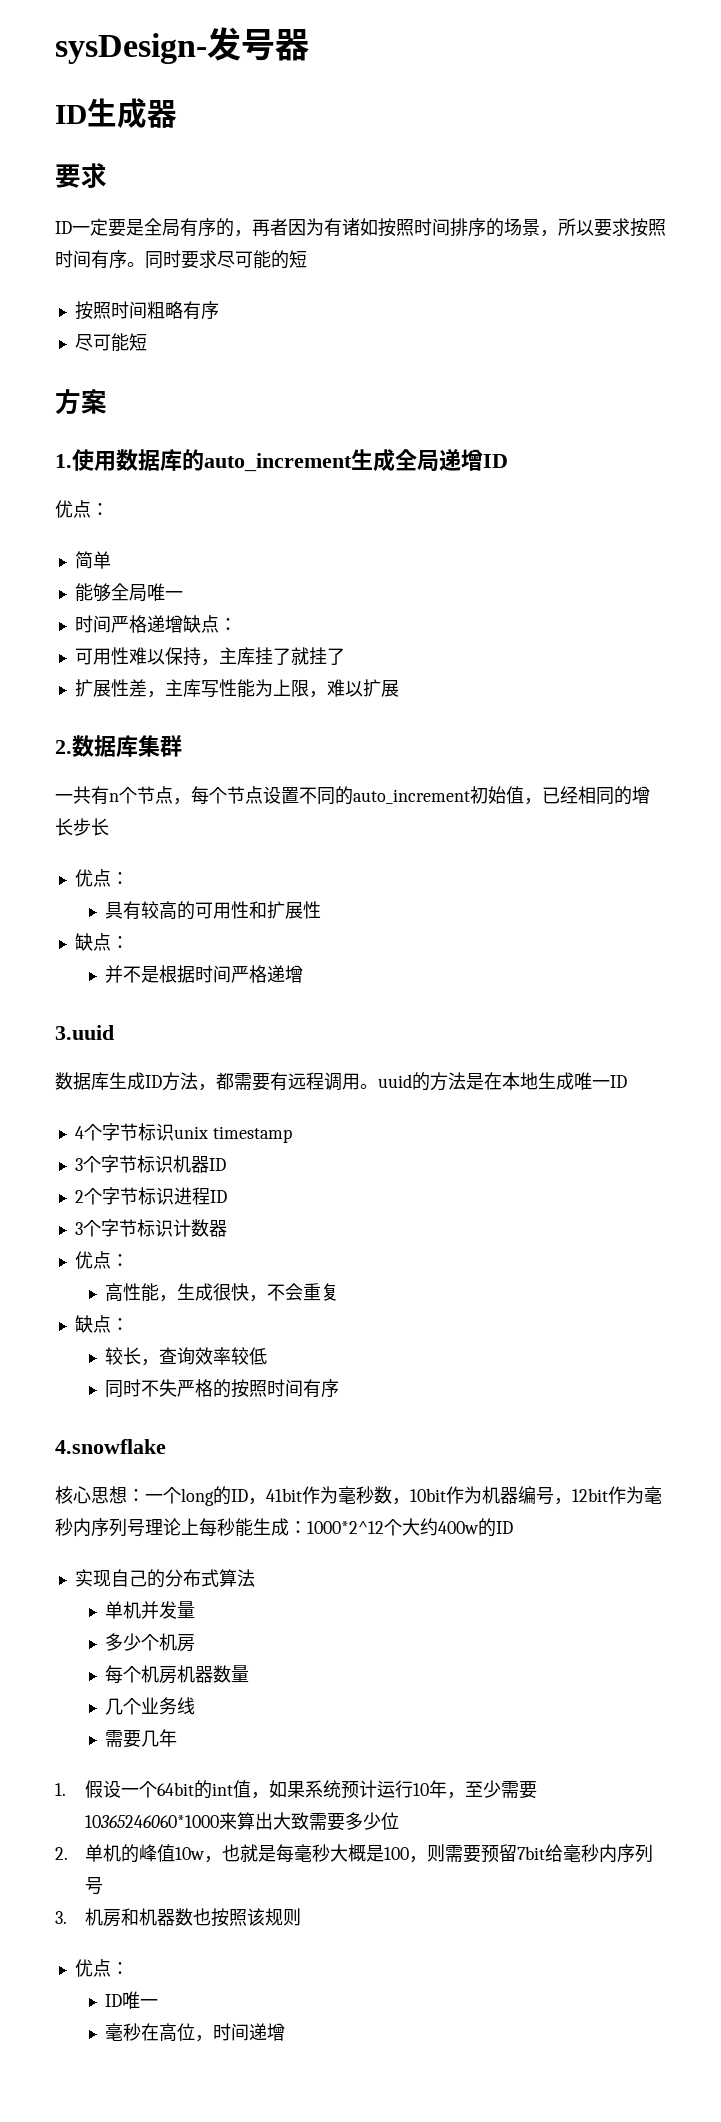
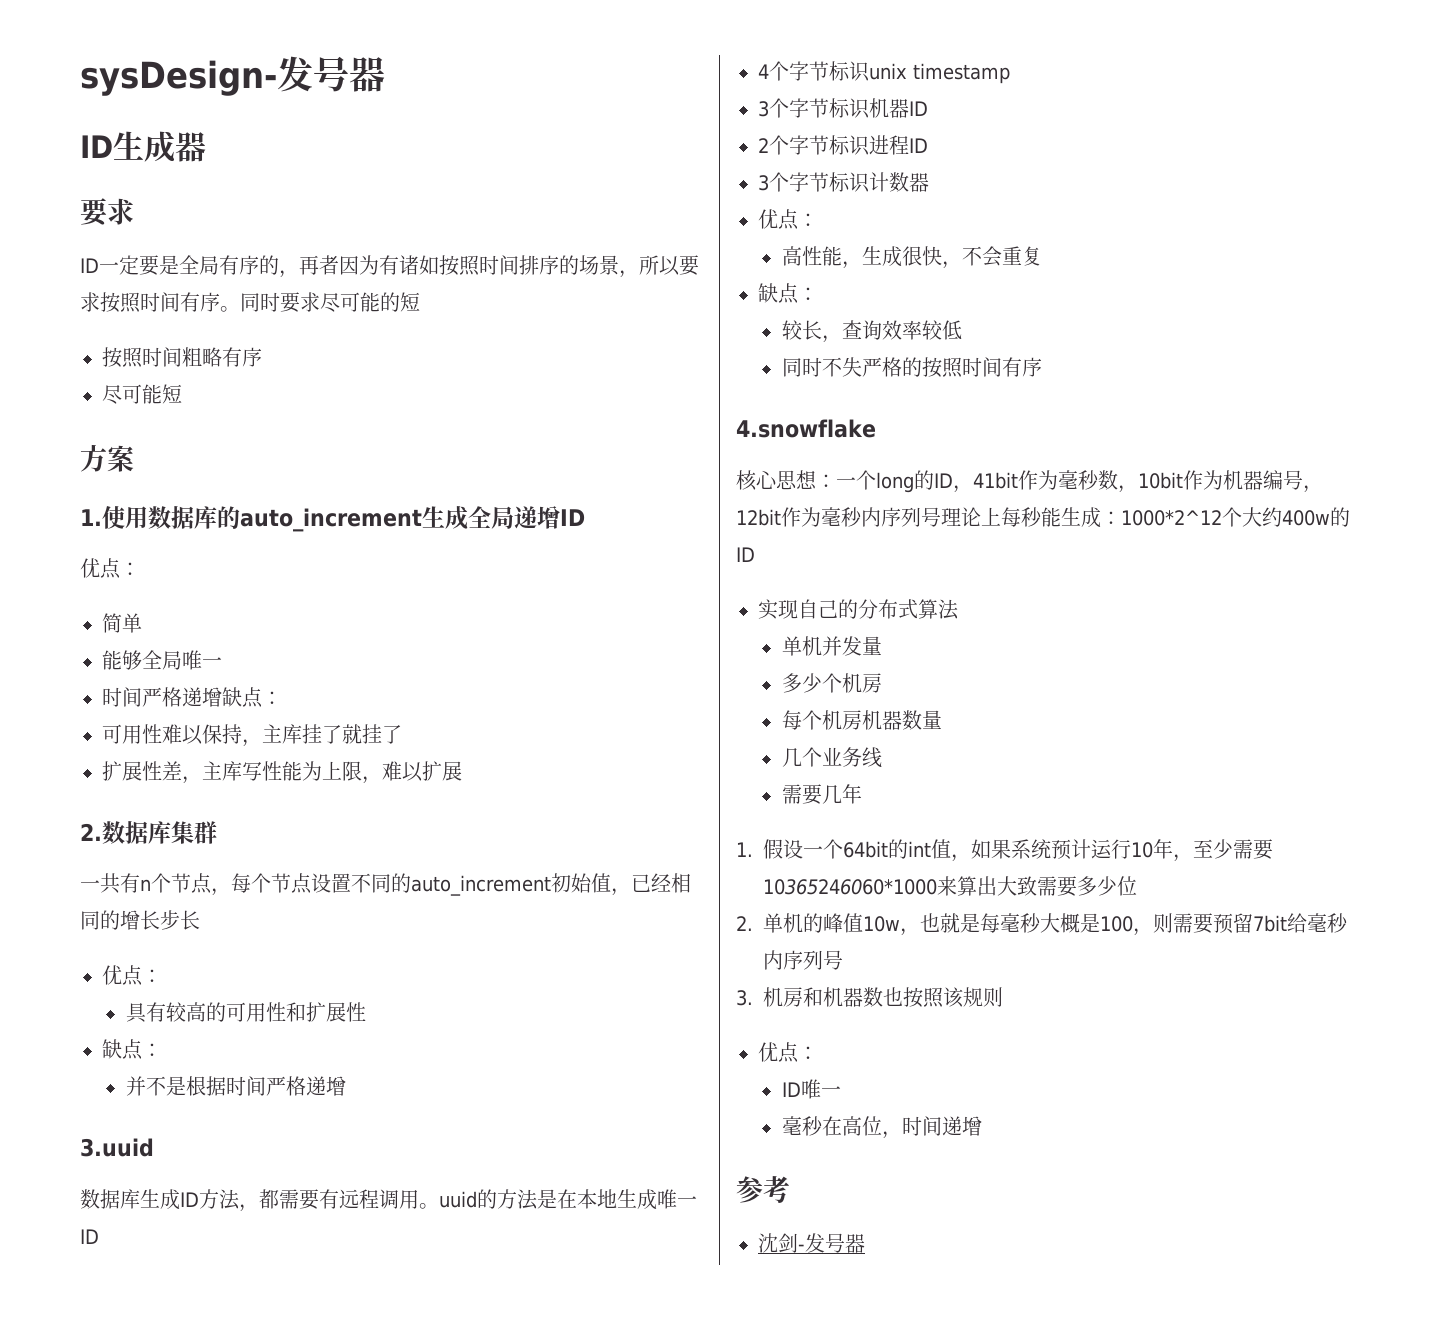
(285, 2032) none -> [736,1176,790,1203] [758,1233,865,1253] // 参考 // 沈剑-发号器

